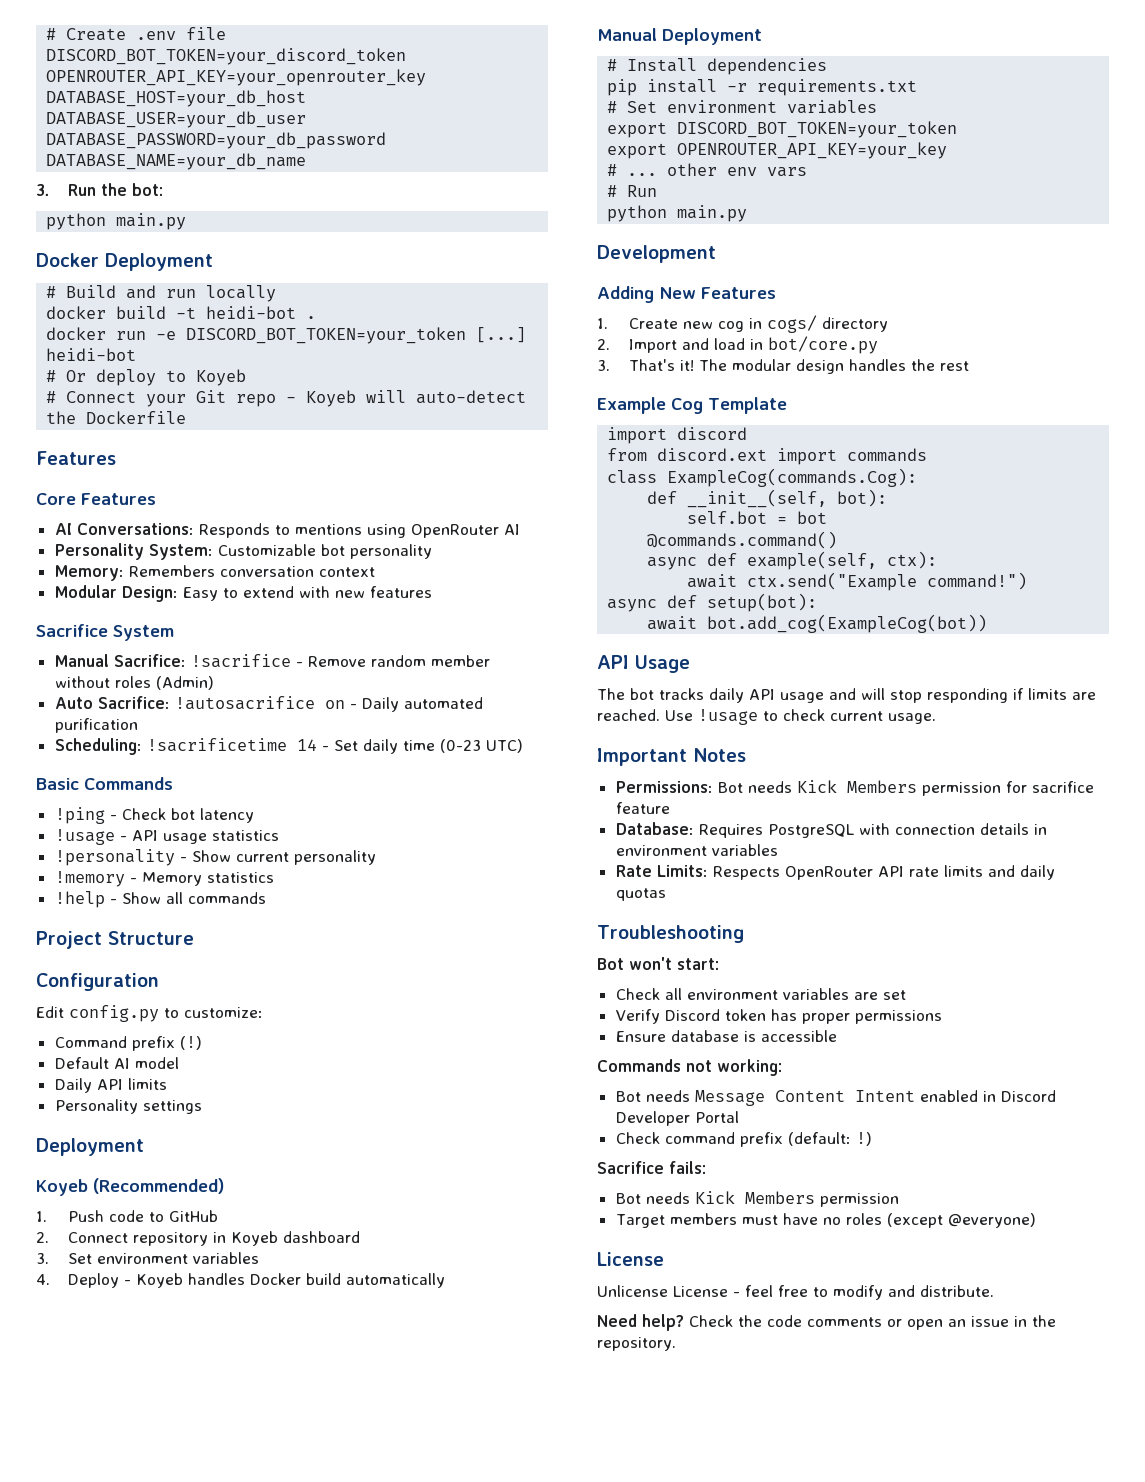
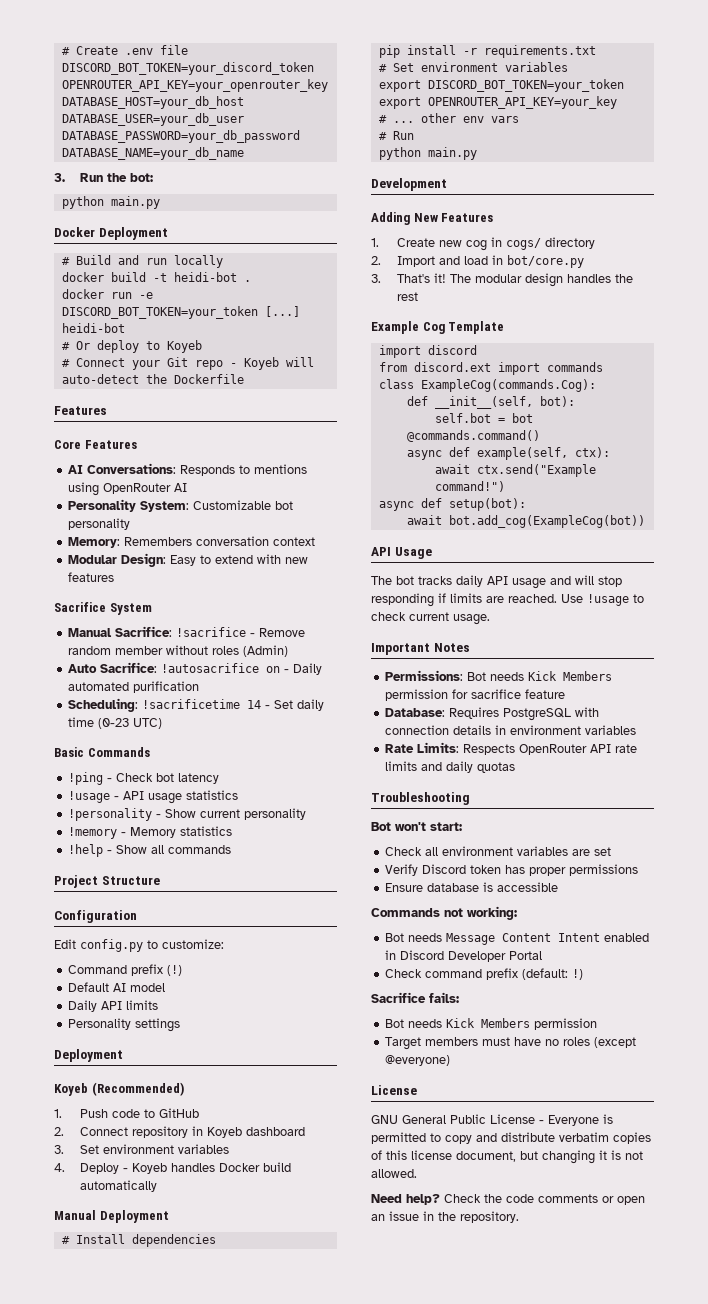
[597,1285,994,1300] Unlicense License - feel free to modify and distribute. -> [371,1114,613,1126] [371,1132,651,1144] [371,1150,643,1164] [371,1169,417,1178] GNU General Public License - Everyone is permitted to copy and distribute verbatim copies of this license document, but changing it is not allowed.

